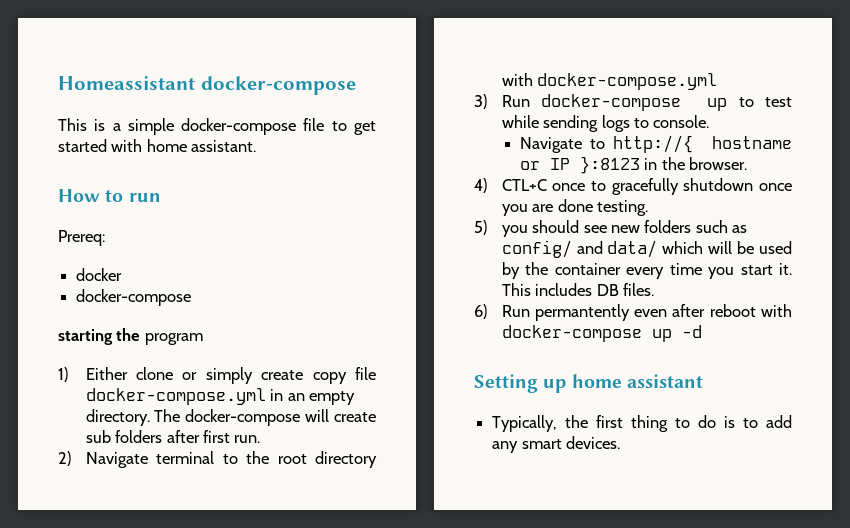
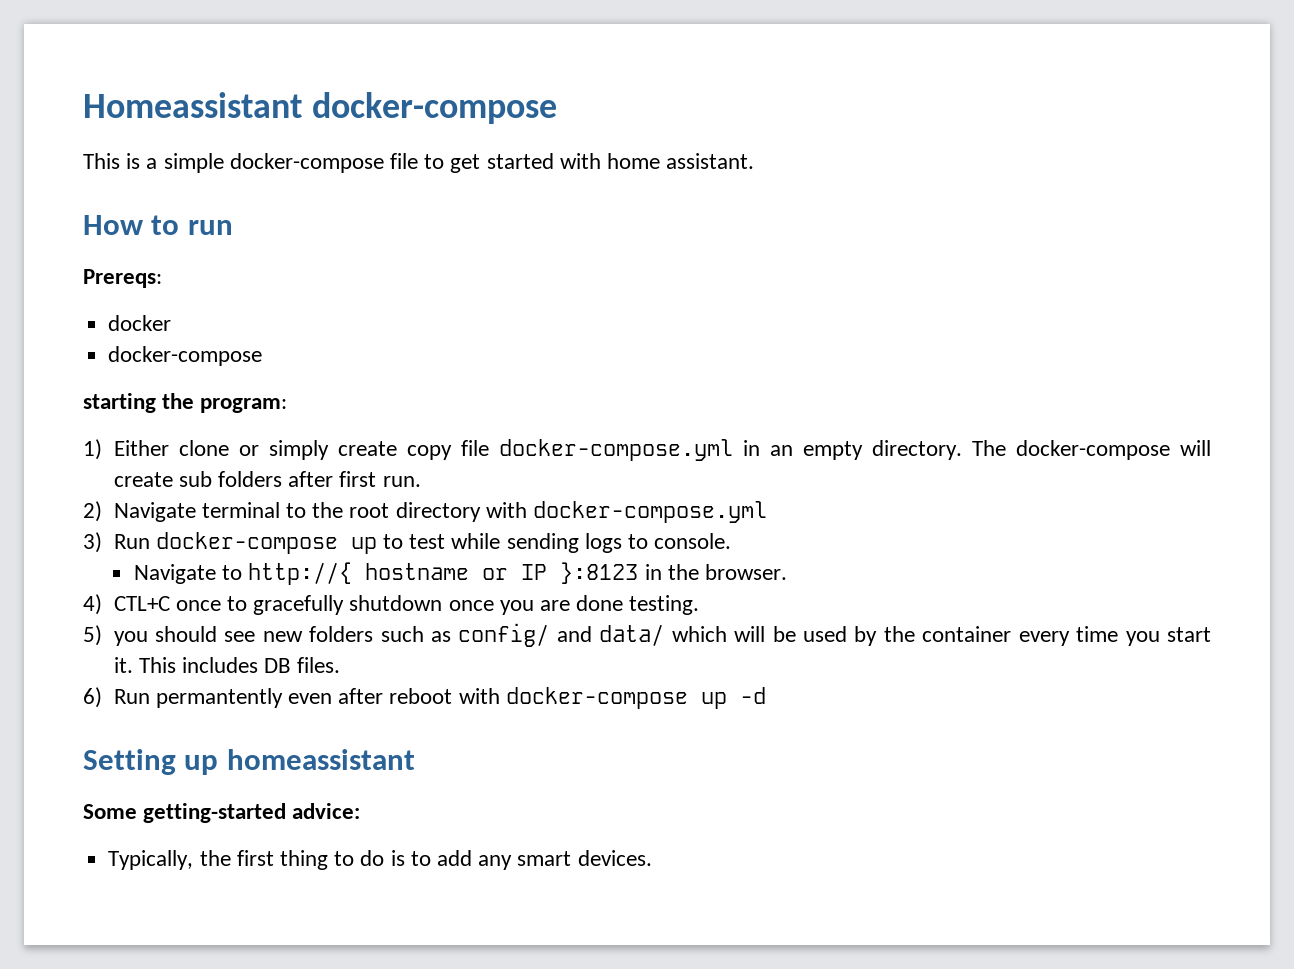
[58,230,105,246] Prereq: -> [83,269,162,288] Prereqs:
[144,333,203,345] program -> [200,398,288,413] program:
[571,374,703,388] home assistant -> [226,749,415,770] [83,803,361,823] homeassistant // Some getting-started advice:

